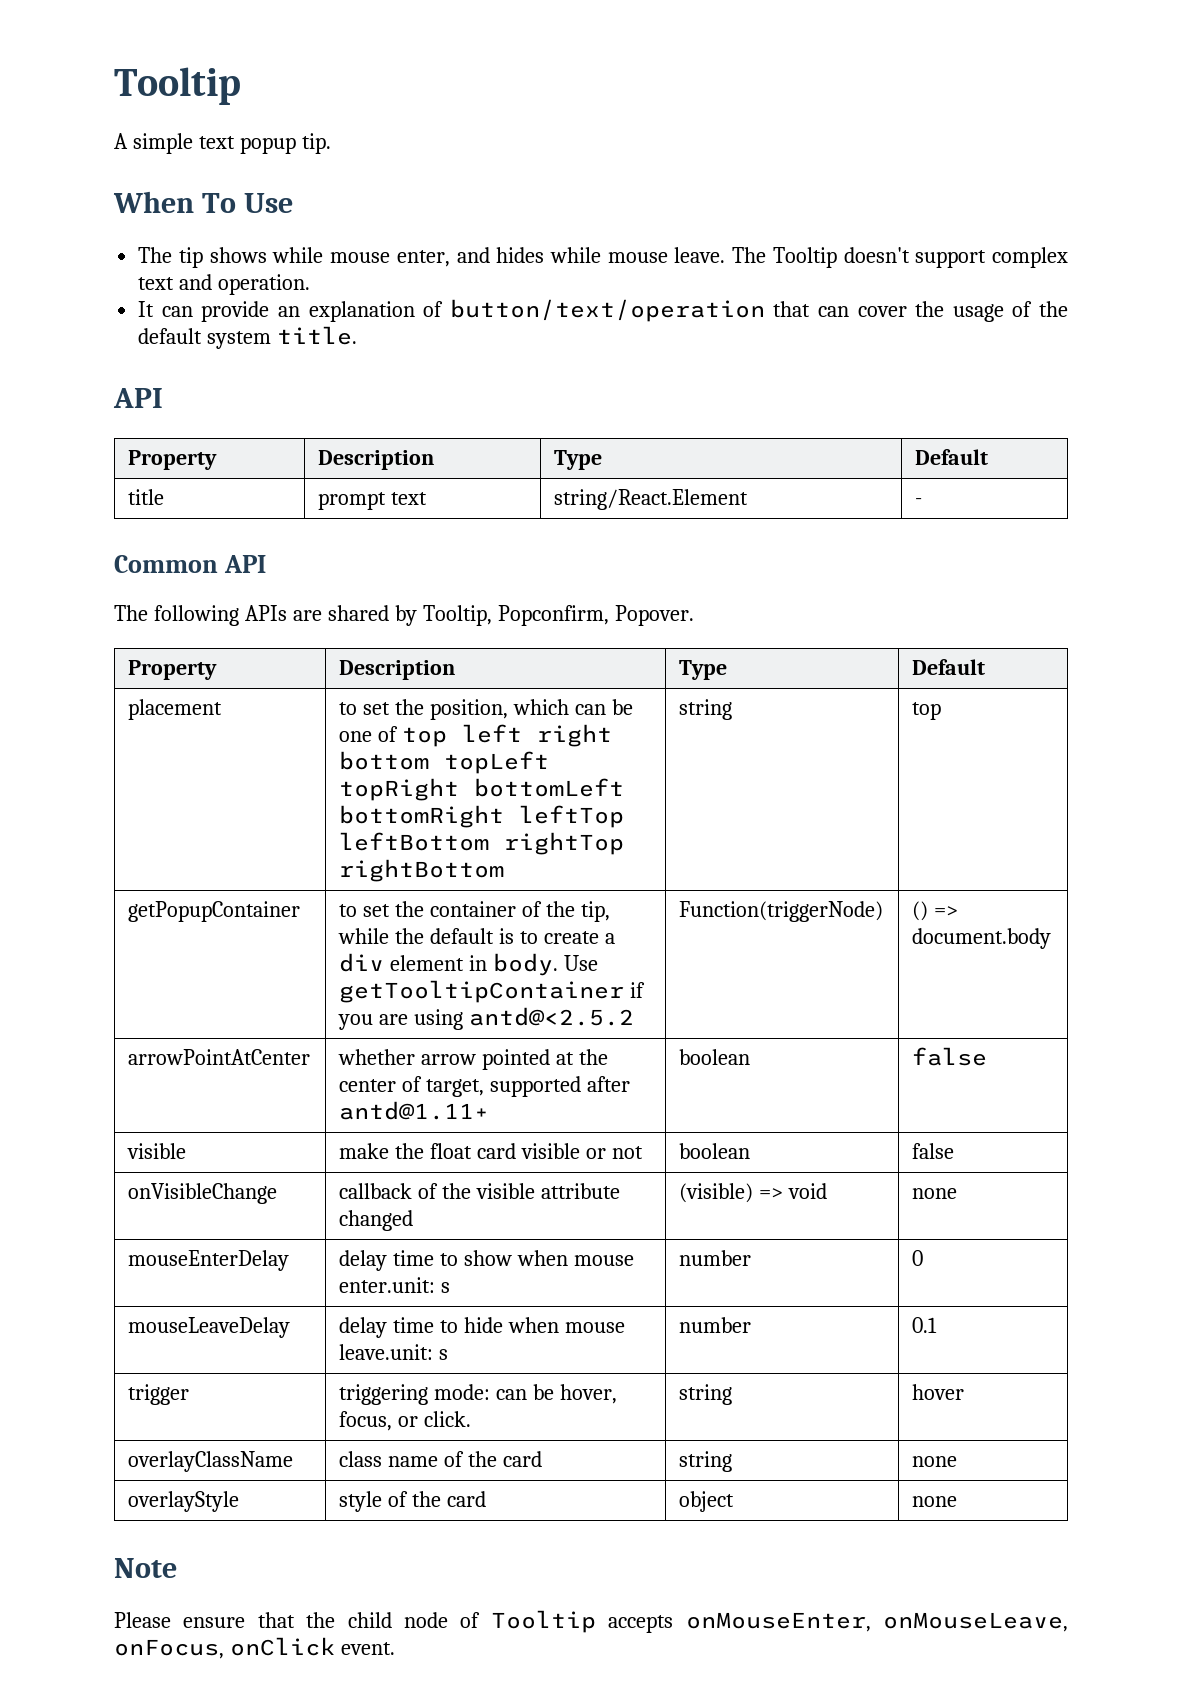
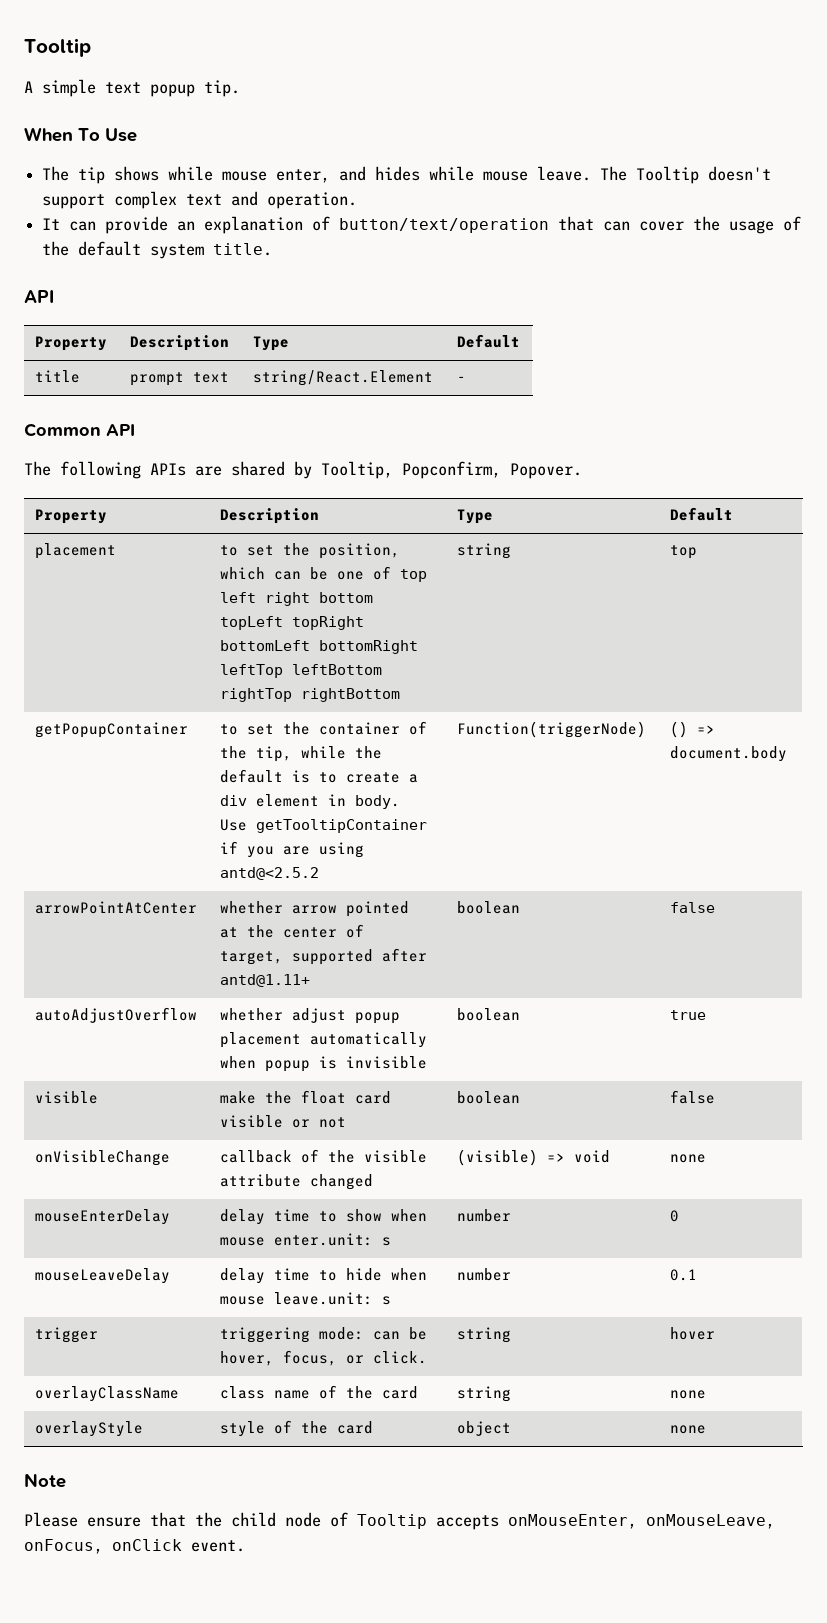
(988, 1056) none -> [35,1007,198,1023] [220,1008,401,1024] [220,1032,428,1048] [220,1056,428,1072] [457,1008,521,1021] [670,1010,707,1020] // autoAdjustOverflow | whether adjust popup placement automatically when popup is invisible | boolean | true

